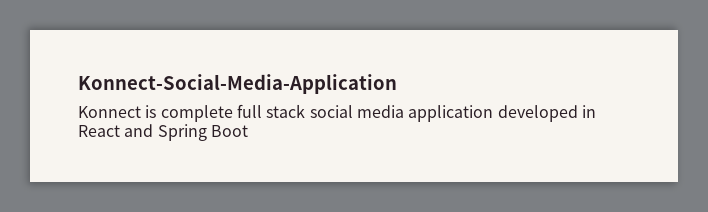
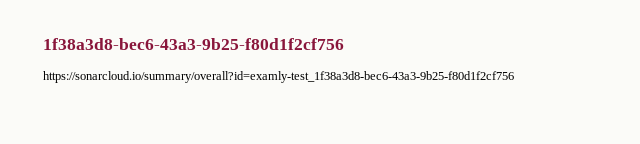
[78,74,397,94] [78,104,596,122] [78,124,248,141] Konnect-Social-Media-Application // Konnect is complete full stack social media application developed in React and Spring Boot -> [43,38,344,50] [43,71,514,83] 1f38a3d8-bec6-43a3-9b25-f80d1f2cf756 // https://sonarcloud.io/summary/overall?id=examly-test_1f38a3d8-bec6-43a3-9b25-f80d1f2cf756

